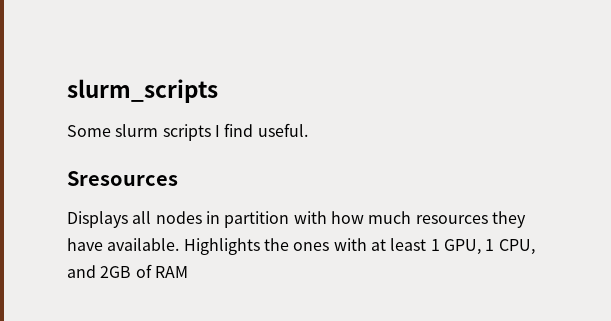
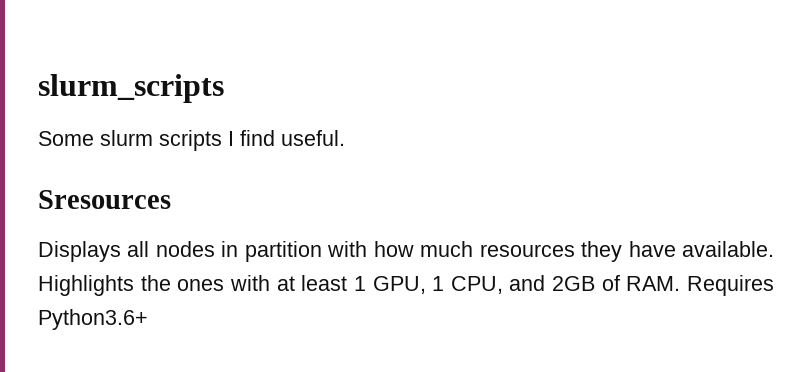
[154,266,188,278] RAM -> [626,275,774,296] [38,309,148,330] RAM. Requires Python3.6+

